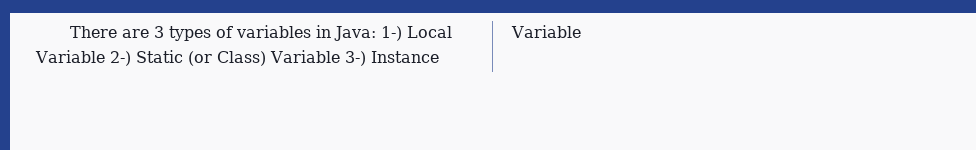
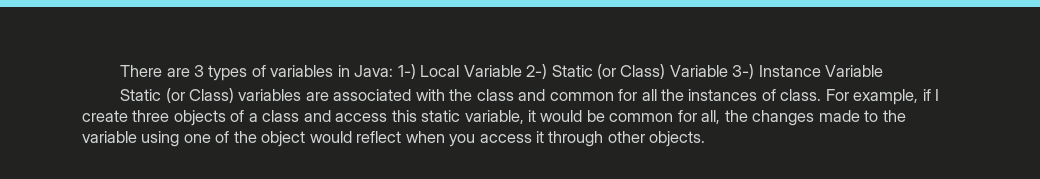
(581, 31) none -> [120,88,940,105] [82,110,906,126] [82,131,706,147] // Static (or Class) variables are associated with the class and common for all the instances of class. For example, if I create three objects of a class and access this static variable, it would be common for all, the changes made to the variable using one of the object would reflect when you access it through other objects.

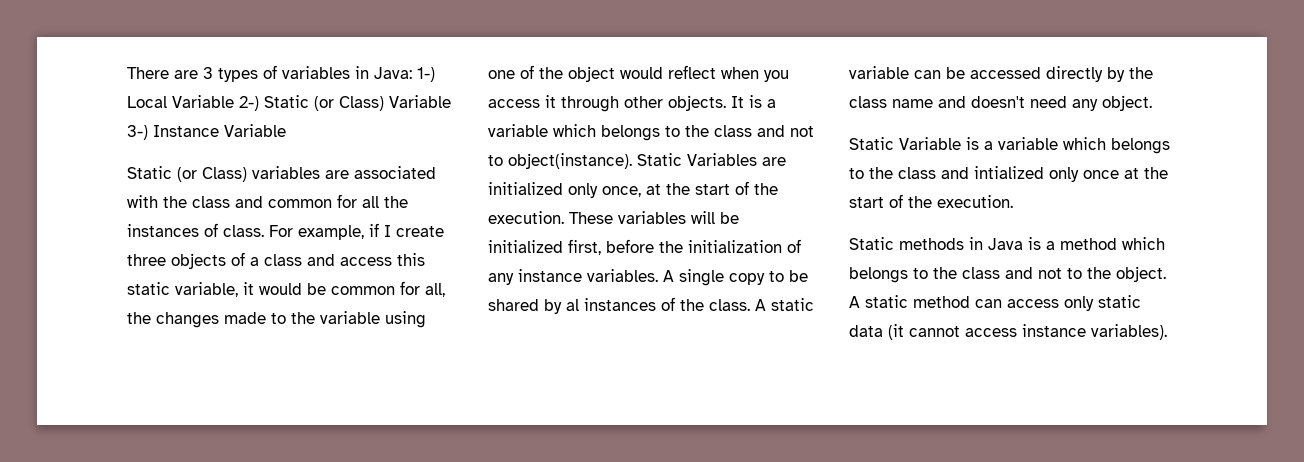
(706, 139) none -> [731,95,776,108] [488,124,814,141] [488,153,786,169] [488,181,778,198] [488,211,739,224] [488,239,801,255] [488,269,808,286] [488,297,814,314] [849,66,1153,82] [849,95,1152,111] [849,137,1170,154] [849,166,1168,182] [849,194,1013,208] [849,237,1165,250] [849,266,1166,283] [849,295,1141,311] [849,324,1167,340] It is a variable which belongs to the class and not to object(instance). Static Variables are initialized only once, at the start of the execution. These variables will be initialized first, before the initialization of any instance variables. A single copy to be shared by al instances of the class. A static variable can be accessed directly by the class name and doesn't need any object. // Static Variable is a variable which belongs to the class and intialized only once at the start of the execution. // Static methods in Java is a method which belongs to the class and not to the object. A static method can access only static data (it cannot access instance variables).

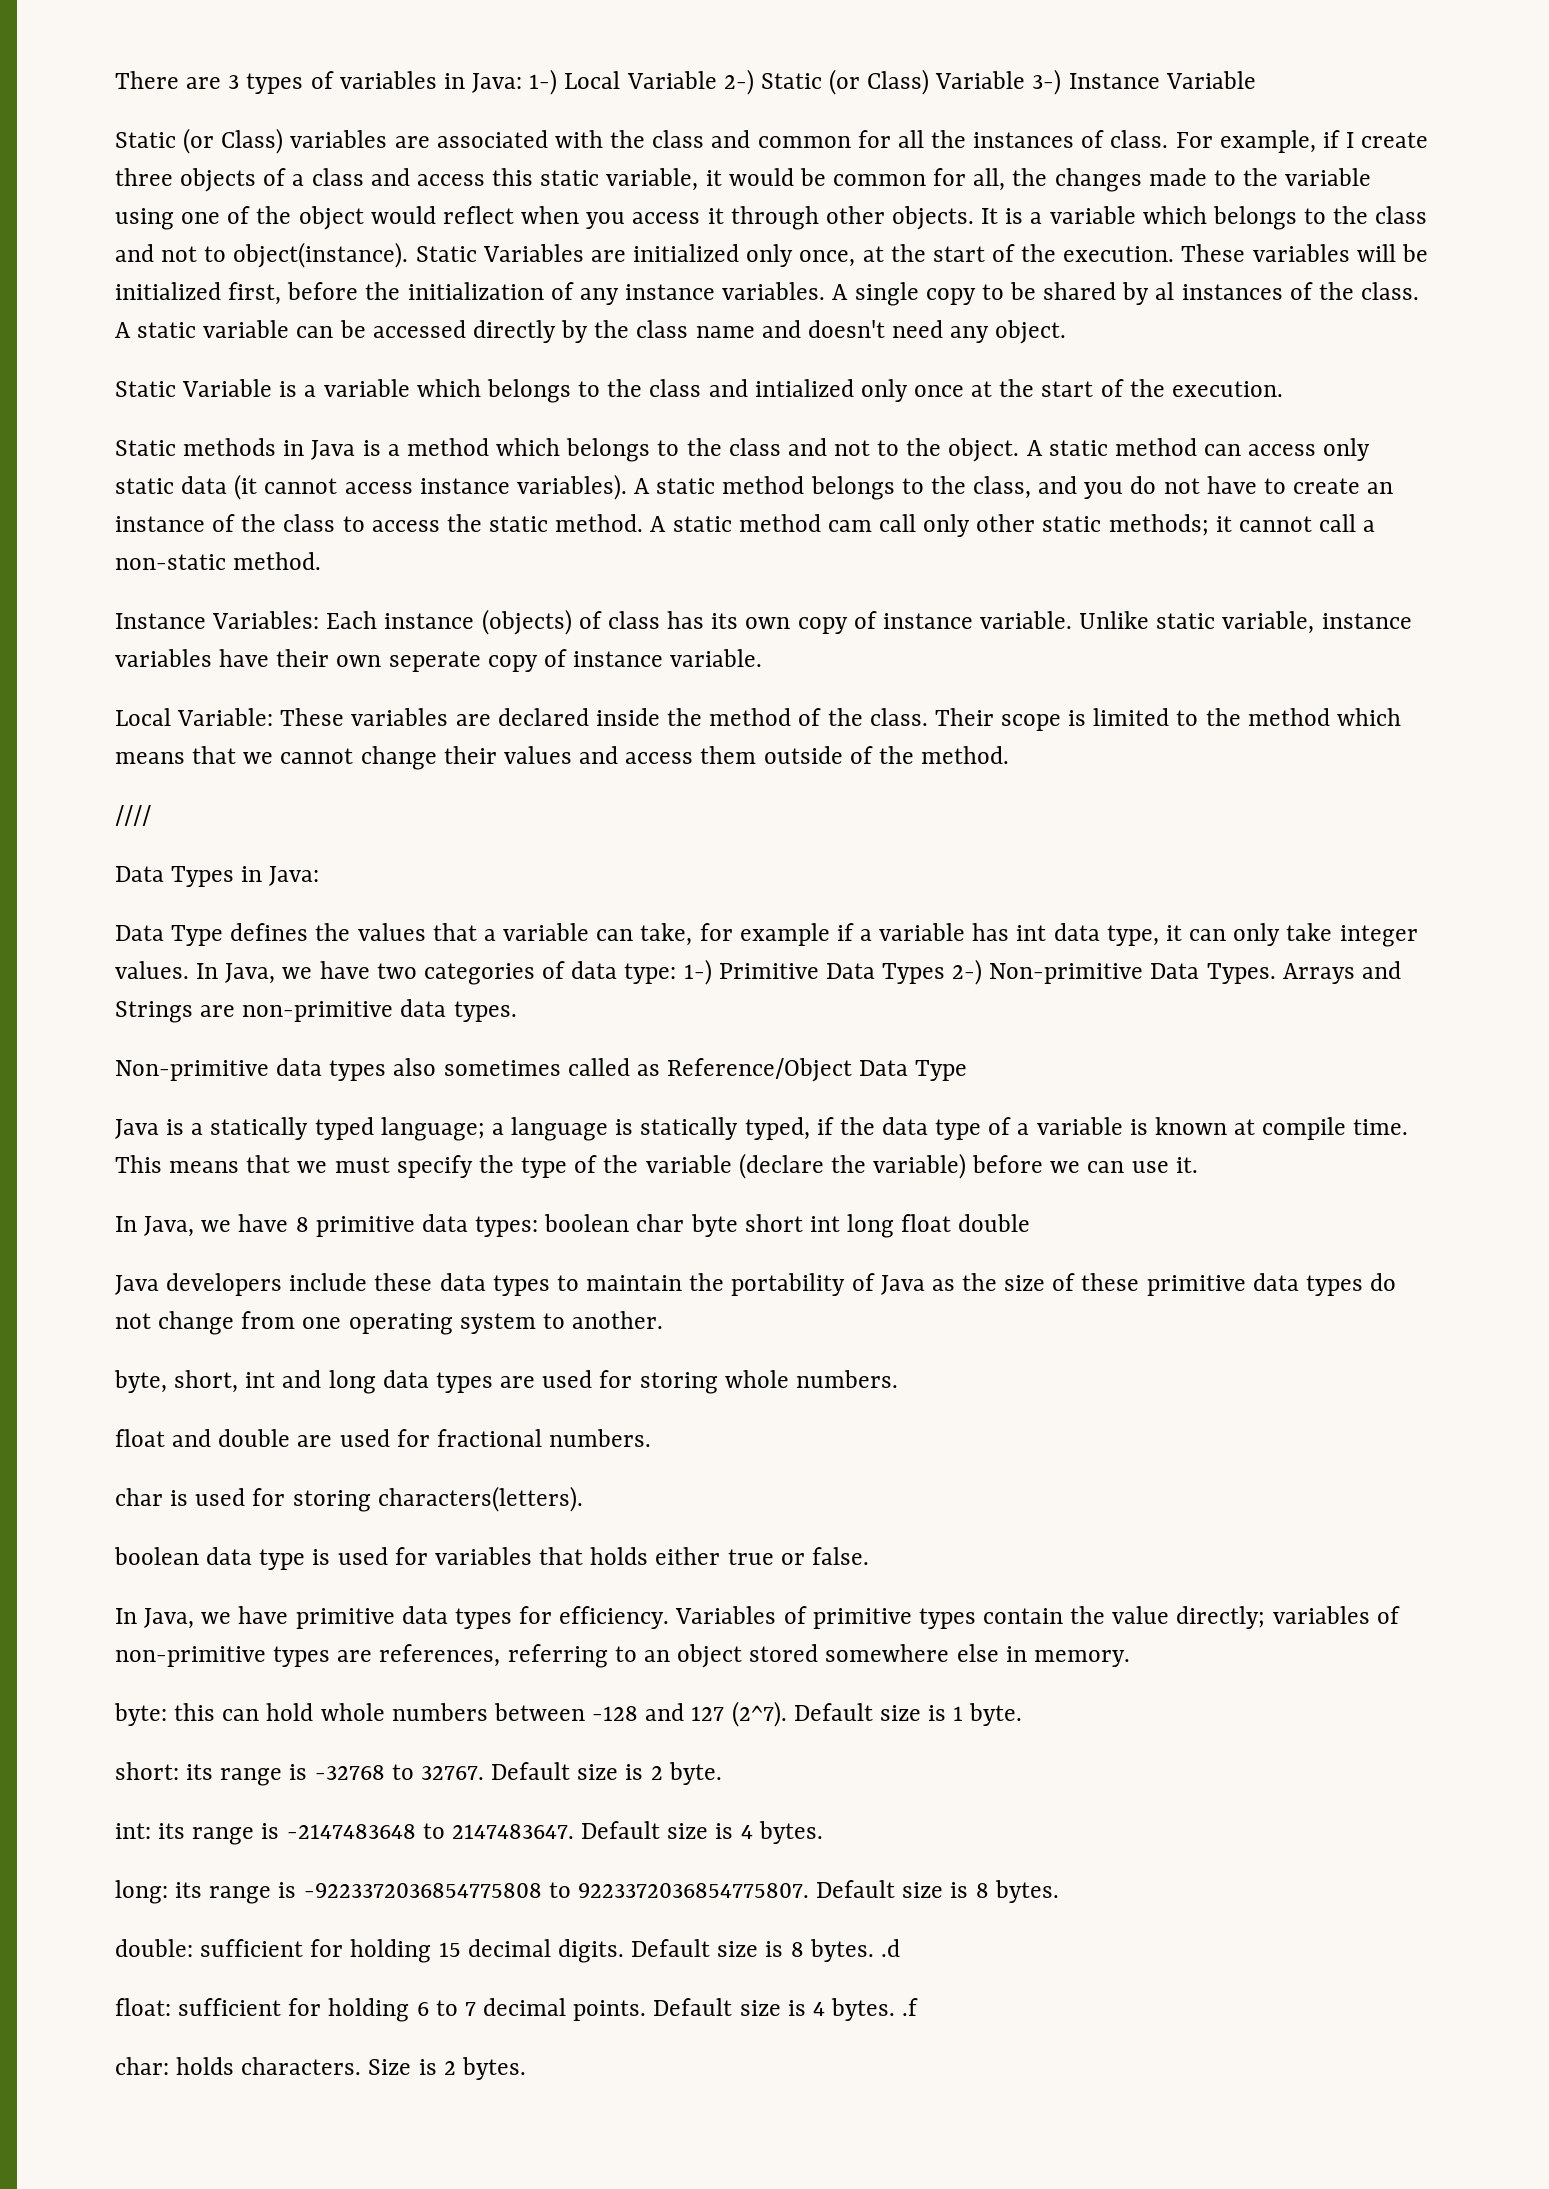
(1167, 332) none -> [634,476,1394,500] [115,514,1376,537] [115,552,322,570] [115,609,1412,635] [115,649,763,672] [115,708,1401,731] [115,746,1010,770] [115,805,151,826] [115,866,320,887] [115,923,1418,947] [115,959,1401,985] [115,999,517,1023] [115,1058,968,1082] [115,1117,1409,1141] [115,1153,1198,1179] [115,1214,1031,1238] [115,1273,1397,1296] [115,1311,664,1335] [114,1370,898,1394] [115,1429,652,1447] [115,1486,583,1512] [114,1547,869,1570] [115,1606,1400,1629] [115,1644,1130,1668] [114,1701,1023,1727] [115,1762,722,1786] [115,1821,823,1845] [115,1880,1059,1904] [115,1939,900,1963] [115,1998,919,2022] [115,2057,526,2080] A static method belongs to the class, and you do not have to create an instance of the class to access the static method. A static method cam call only other static methods; it cannot call a non-static method. // Instance Variables: Each instance (objects) of class has its own copy of instance variable. Unlike static variable, instance variables have their own seperate copy of instance variable. // Local Variable: These variables are declared inside the method of the class. Their scope is limited to the method which means that we cannot change their values and access them outside of the method. // //// // Data Types in Java: // Data Type defines the values that a variable can take, for example if a variable has int data type, it can only take integer values. In Java, we have two categories of data type: 1-) Primitive Data Types 2-) Non-primitive Data Types. Arrays and Strings are non-primitive data types. // Non-primitive data types also sometimes called as Reference/Object Data Type // Java is a statically typed language; a language is statically typed, if the data type of a variable is known at compile time. This means that we must specify the type of the variable (declare the variable) before we can use it. // In Java, we have 8 primitive data types: boolean char byte short int long float double // Java developers include these data types to maintain the portability of Java as the size of these primitive data types do not change from one operating system to another. // byte, short, int and long data types are used for storing whole numbers. // float and double are used for fractional numbers. // char is used for storing characters(letters). // boolean data type is used for variables that holds either true or false. // In Java, we have primitive data types for efficiency. Variables of primitive types contain the value directly; variables of non-primitive types are references, referring to an object stored somewhere else in memory. // byte: this can hold whole numbers between -128 and 127 (2^7). Default size is 1 byte. // short: its range is -32768 to 32767. Default size is 2 byte. // int: its range is -2147483648 to 2147483647. Default size is 4 bytes. // long: its range is -9223372036854775808 to 9223372036854775807. Default size is 8 bytes. // double: sufficient for holding 15 decimal digits. Default size is 8 bytes. .d // float: sufficient for holding 6 to 7 decimal points. Default size is 4 bytes. .f // char: holds characters. Size is 2 bytes.

